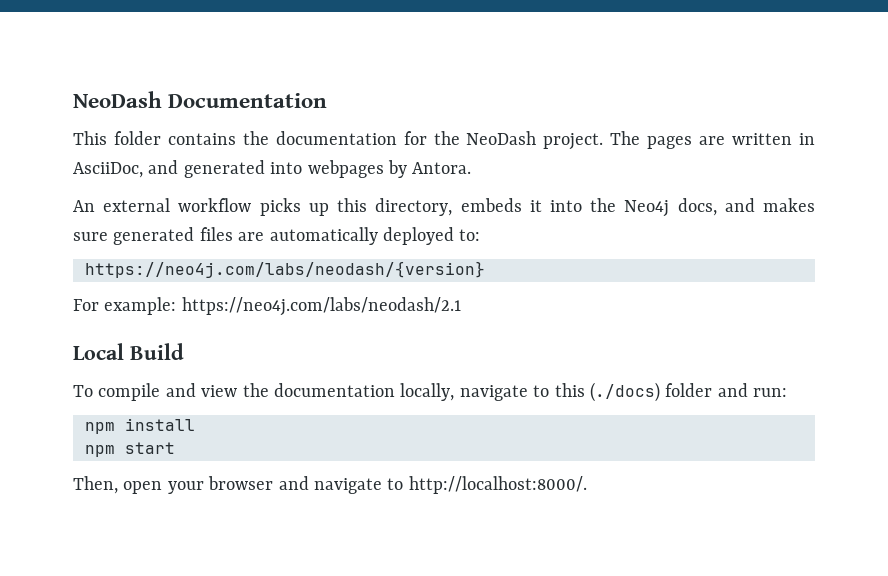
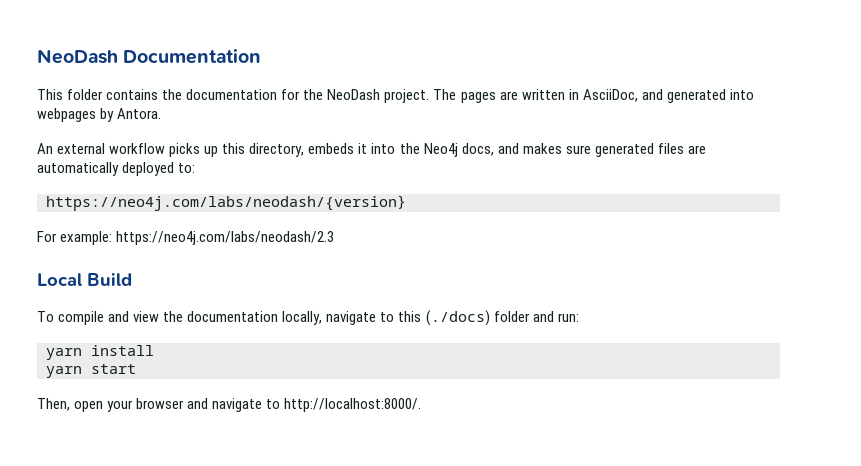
[181,297,461,316] https://neo4j.com/labs/neodash/2.1 -> [116,231,335,245] https://neo4j.com/labs/neodash/2.3
[85,422,115,434] npm -> [46,348,82,360] yarn
[85,445,115,457] npm -> [46,366,82,378] yarn

